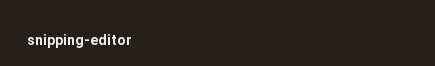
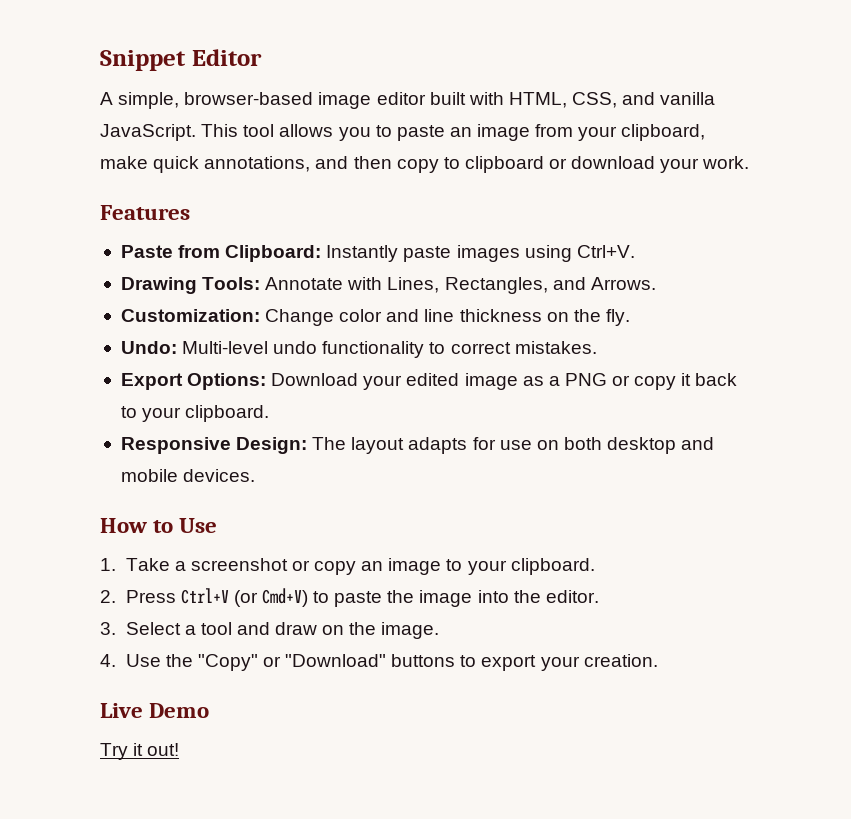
[27,34,132,48] snipping-editor -> [100,49,262,71] [100,92,716,109] [100,124,706,141] [100,156,750,173] [100,205,190,220] [120,245,635,262] [120,277,656,294] [120,309,630,326] [120,341,597,358] [120,373,738,390] [120,405,270,422] [120,437,715,454] [120,469,256,482] [100,518,218,533] [100,558,595,575] [100,588,599,607] [100,622,440,639] [100,654,658,671] [100,703,210,718] [100,743,180,760] Snippet Editor // A simple, browser-based image editor built with HTML, CSS, and vanilla JavaScript. This tool allows you to paste an image from your clipboard, make quick annotations, and then copy to clipboard or download your work. // Features // Paste from Clipboard: Instantly paste images using Ctrl+V. // Drawing Tools: Annotate with Lines, Rectangles, and Arrows. // Customization: Change color and line thickness on the fly. // Undo: Multi-level undo functionality to correct mistakes. // Export Options: Download your edited image as a PNG or copy it back to your clipboard. // Responsive Design: The layout adapts for use on both desktop and mobile devices. // How to Use // 1. Take a screenshot or copy an image to your clipboard. // 2. Press Ctrl+V (or Cmd+V) to paste the image into the editor. // 3. Select a tool and draw on the image. // 4. Use the "Copy" or "Download" buttons to export your creation. // Live Demo // Try it out!

